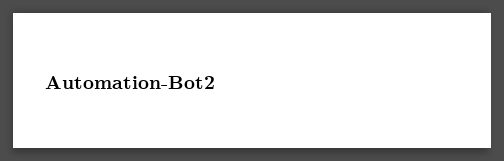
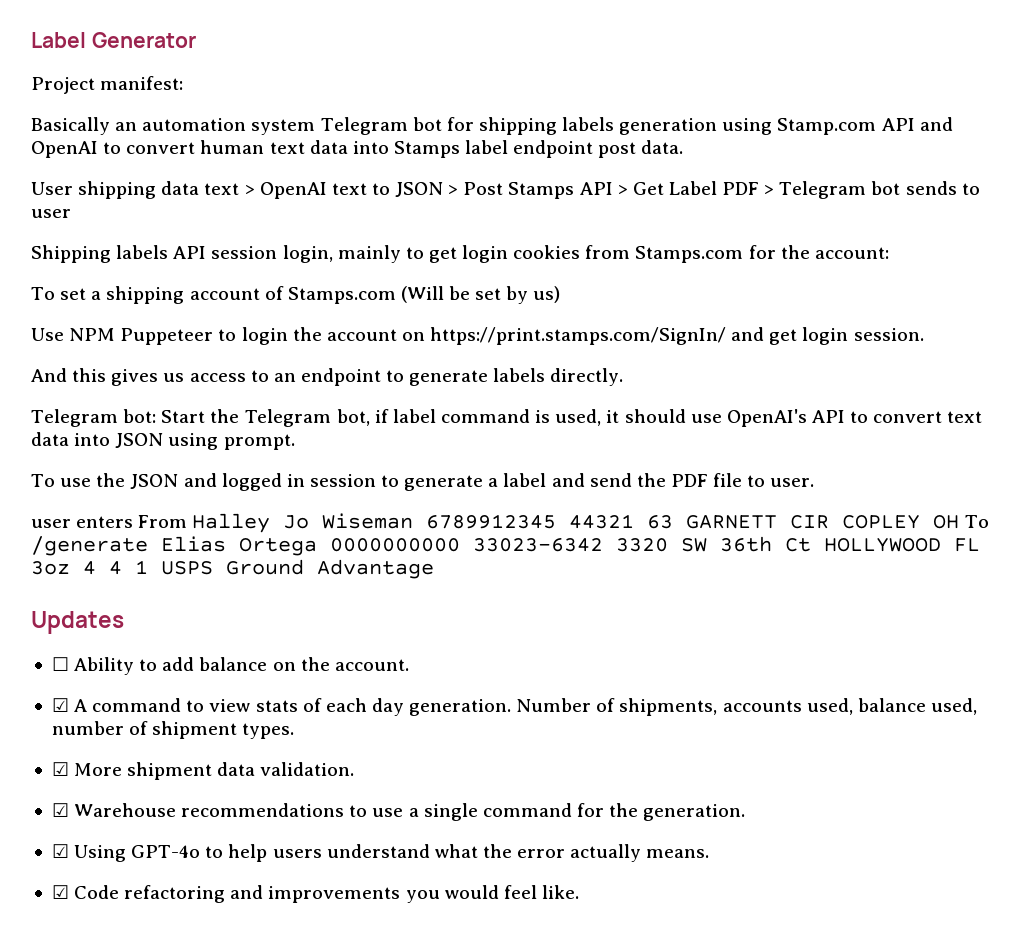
[45,76,215,89] Automation-Bot2 -> [31,32,196,48] [31,76,184,94] [31,117,953,135] [31,140,684,158] [31,181,980,199] [31,209,71,218] [31,245,889,263] [31,286,561,304] [31,327,924,345] [31,368,624,386] [31,409,983,427] [31,432,295,450] [31,473,815,491] [31,513,989,533] [31,536,980,556] [31,559,434,579] [31,611,124,634] [51,657,409,675] [51,698,977,716] [51,721,295,739] [51,762,355,780] [51,803,746,821] [51,844,710,862] [51,885,579,903] Label Generator // Project manifest: // Basically an automation system Telegram bot for shipping labels generation using Stamp.com API and OpenAI to convert human text data into Stamps label endpoint post data. // User shipping data text > OpenAI text to JSON > Post Stamps API > Get Label PDF > Telegram bot sends to user // Shipping labels API session login, mainly to get login cookies from Stamps.com for the account: // To set a shipping account of Stamps.com (Will be set by us) // Use NPM Puppeteer to login the account on https://print.stamps.com/SignIn/ and get login session. // And this gives us access to an endpoint to generate labels directly. // Telegram bot: Start the Telegram bot, if label command is used, it should use OpenAI's API to convert text data into JSON using prompt. // To use the JSON and logged in session to generate a label and send the PDF file to user. // user enters From Halley Jo Wiseman 6789912345 44321 63 GARNETT CIR COPLEY OH To /generate Elias Ortega 0000000000 33023-6342 3320 SW 36th Ct HOLLYWOOD FL 3oz 4 4 1 USPS Ground Advantage // Updates // ☐ Ability to add balance on the account. // ☑ A command to view stats of each day generation. Number of shipments, accounts used, balance used, number of shipment types. // ☑ More shipment data validation. // ☑ Warehouse recommendations to use a single command for the generation. // ☑ Using GPT-4o to help users understand what the error actually means. // ☑ Code refactoring and improvements you would feel like.

